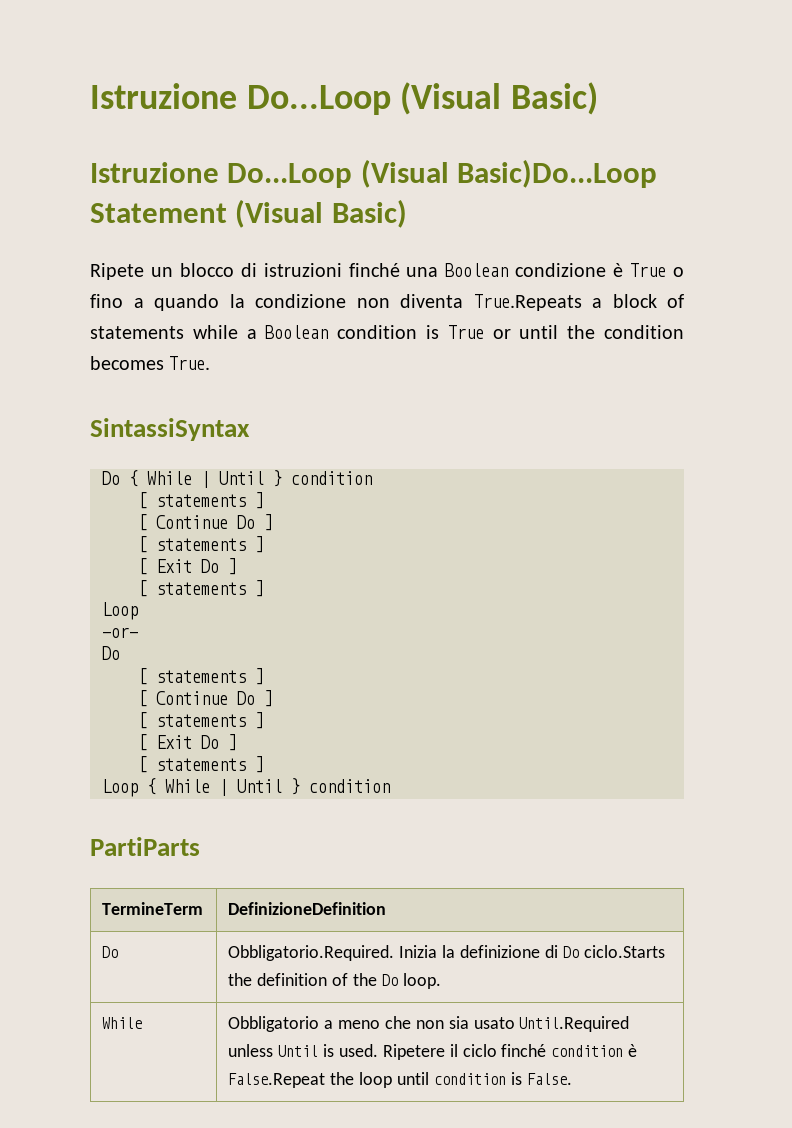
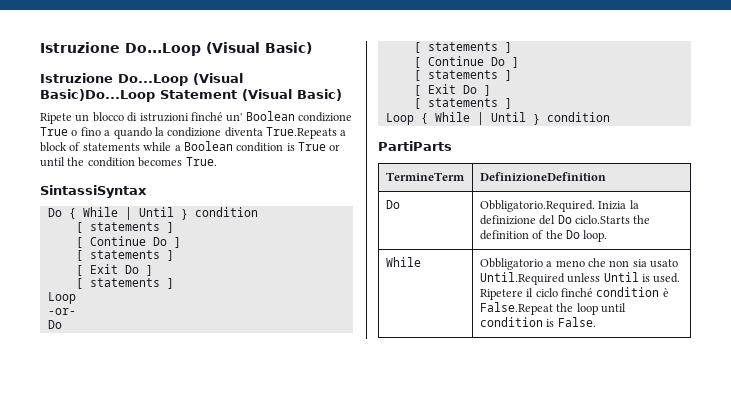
[406,267,439,277] una -> [226,113,243,122] un'
[613,263,624,277] è -> (352, 117) none
[356,298,390,308] non -> (222, 132) none
[544,945,558,958] di -> [539,215,556,225] del

